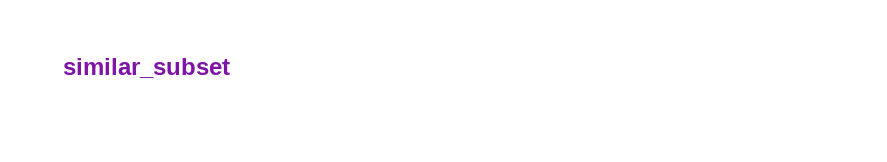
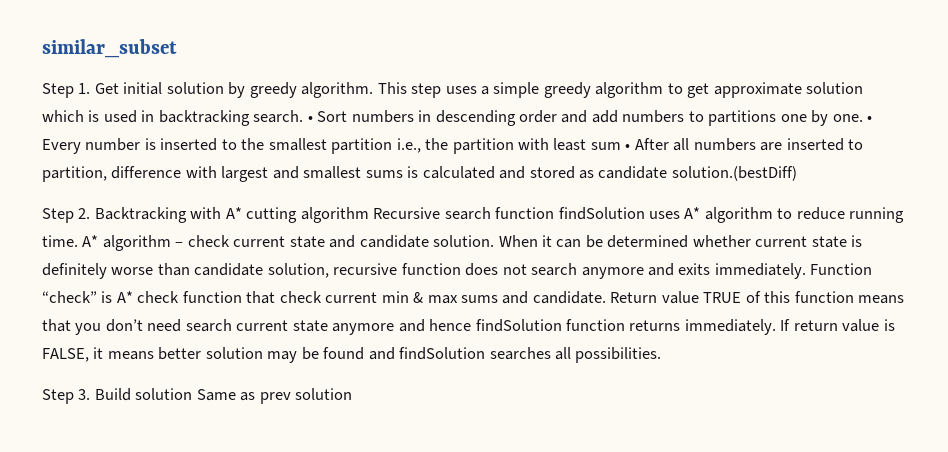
(230, 68) none -> [42,82,864,98] [42,110,873,126] [42,138,864,154] [42,166,797,182] [42,207,905,223] [42,235,863,251] [42,263,873,279] [42,291,905,304] [42,319,895,335] [42,347,662,363] [42,388,353,404] // Step 1. Get initial solution by greedy algorithm. This step uses a simple greedy algorithm to get approximate solution which is used in backtracking search. • Sort numbers in descending order and add numbers to partitions one by one. • Every number is inserted to the smallest partition i.e., the partition with least sum • After all numbers are inserted to partition, difference with largest and smallest sums is calculated and stored as candidate solution.(bestDiff) // Step 2. Backtracking with A* cutting algorithm Recursive search function findSolution uses A* algorithm to reduce running time. A* algorithm – check current state and candidate solution. When it can be determined whether current state is definitely worse than candidate solution, recursive function does not search anymore and exits immediately. Function “check” is A* check function that check current min & max sums and candidate. Return value TRUE of this function means that you don’t need search current state anymore and hence findSolution function returns immediately. If return value is FALSE, it means better solution may be found and findSolution searches all possibilities. // Step 3. Build solution Same as prev solution

